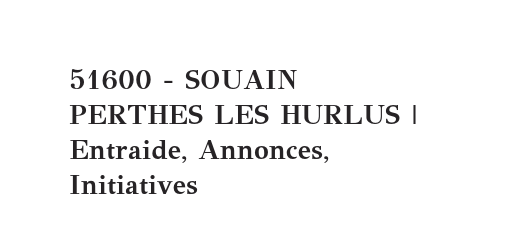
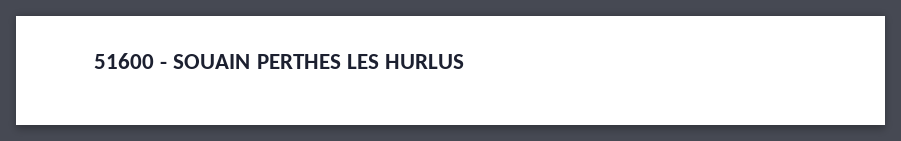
[411,105,418,124] [69,140,329,163] [69,175,198,195] | Entraide, Annonces, Initiatives -> (465, 61) none

